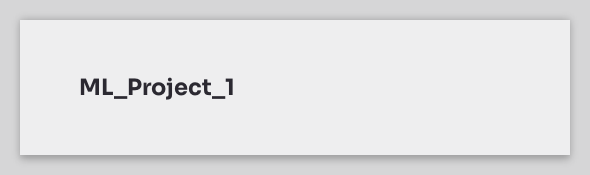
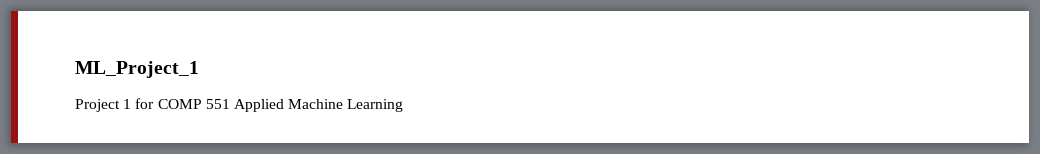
(235, 88) none -> [75,98,404,112] // Project 1 for COMP 551 Applied Machine Learning

